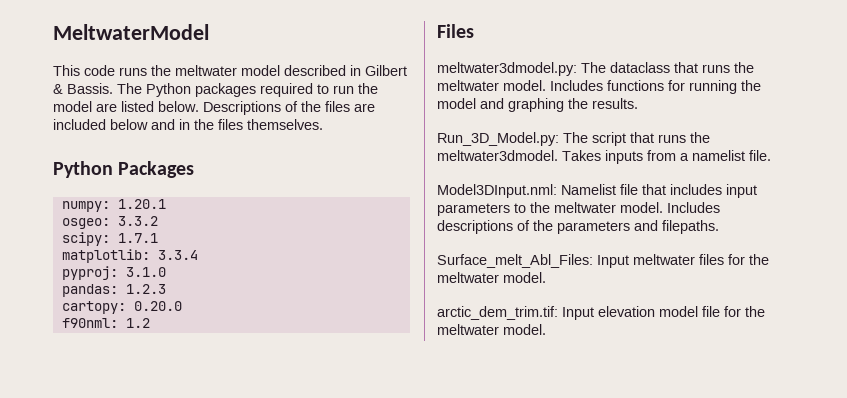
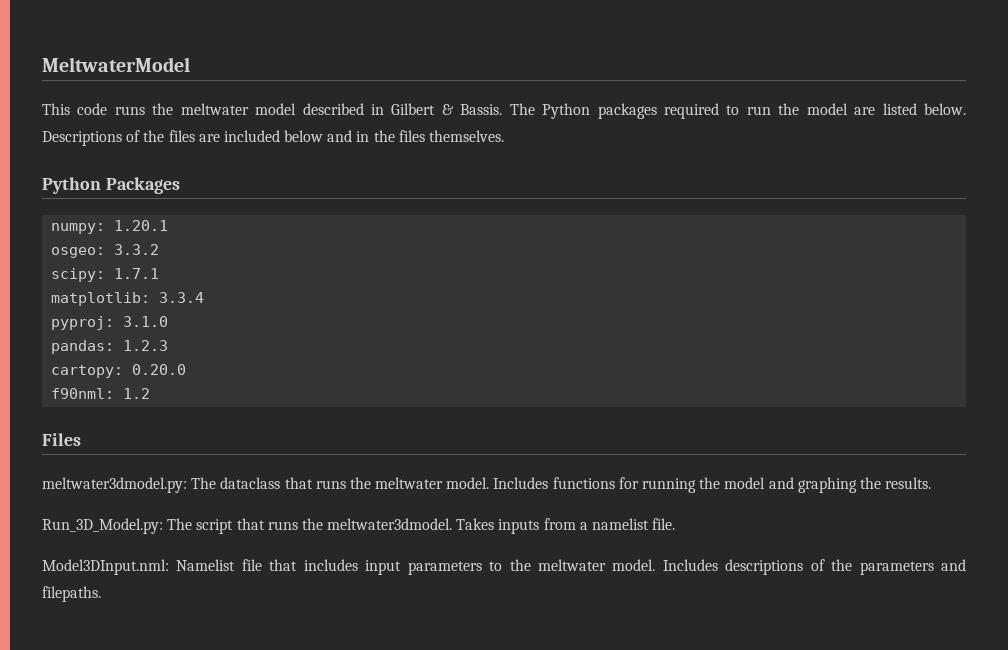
[437,254,769,268] [437,272,546,283] [437,306,765,320] [437,324,546,335] // Surface_melt_Abl_Files: Input meltwater files for the meltwater model. // arctic_dem_trim.tif: Input elevation model file for the meltwater model. -> (101, 594) none

